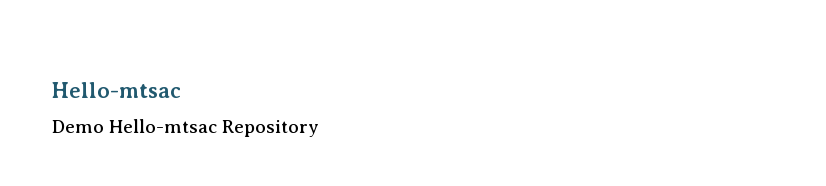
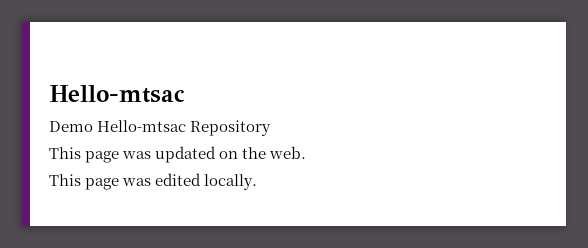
(320, 128) none -> [49,146,307,163] [49,173,258,190] // This page was updated on the web. // This page was edited locally.

